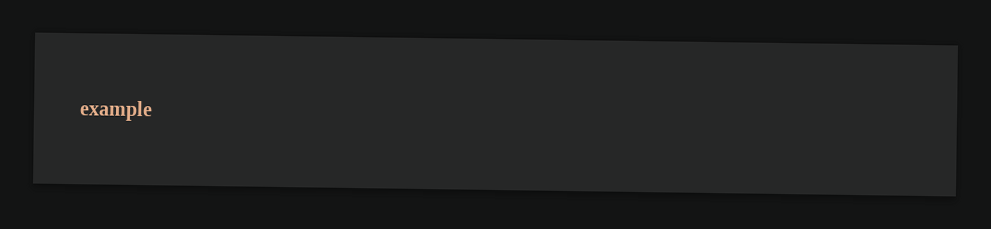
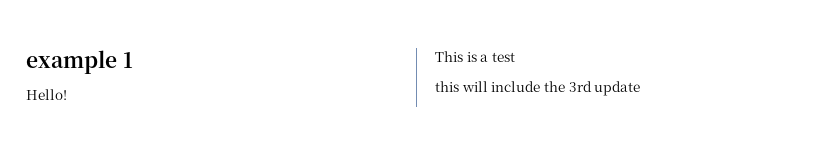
(153, 111) none -> [122,52,133,68] [26,89,67,100] [435,51,515,62] [435,81,641,96] 1 // Hello! // This is a test // this will include the 3rd update

